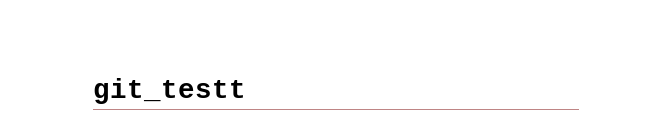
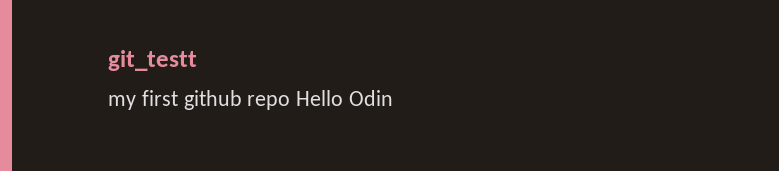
(246, 91) none -> [108,90,394,110] // my first github repo Hello Odin

